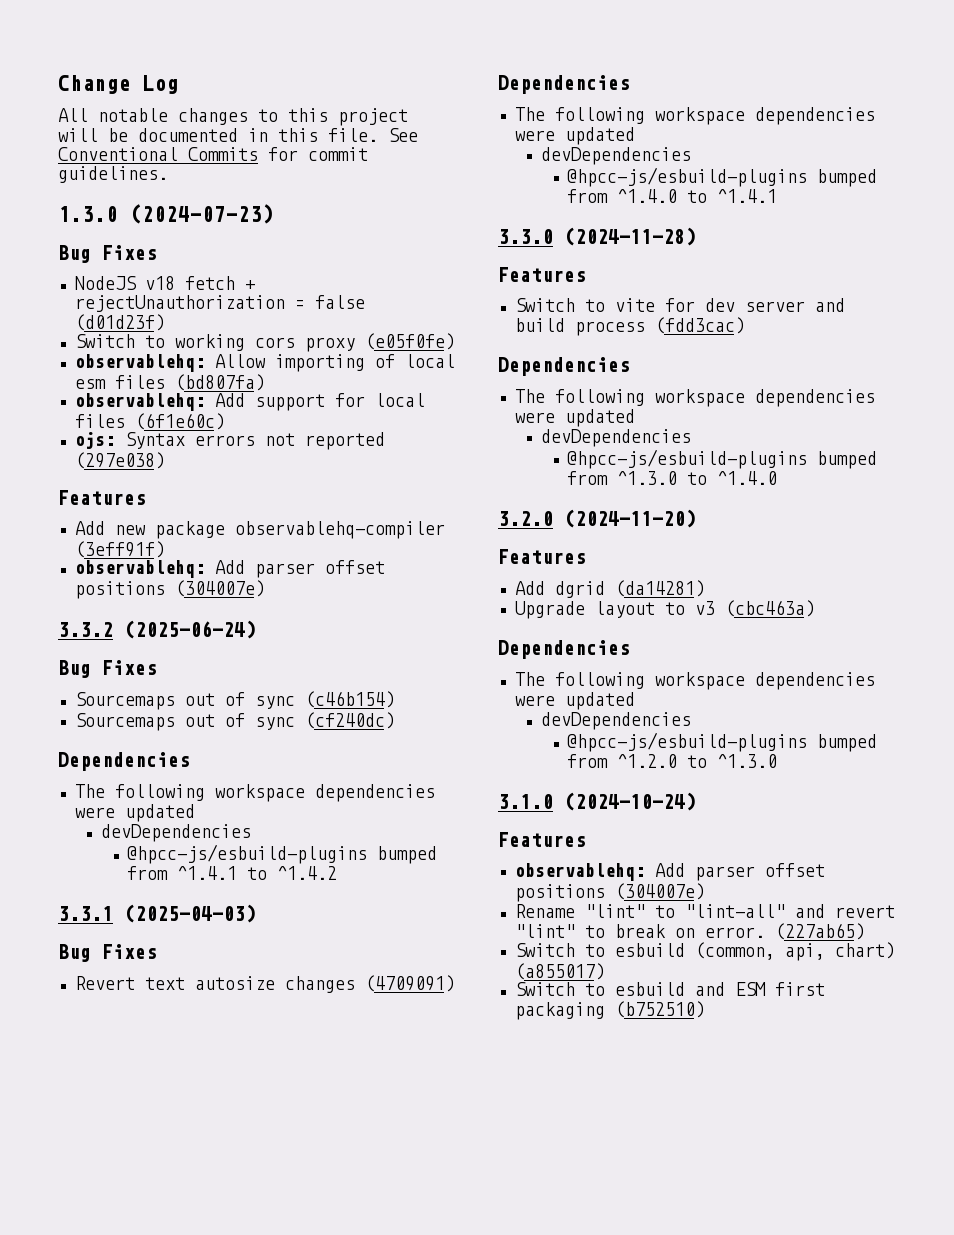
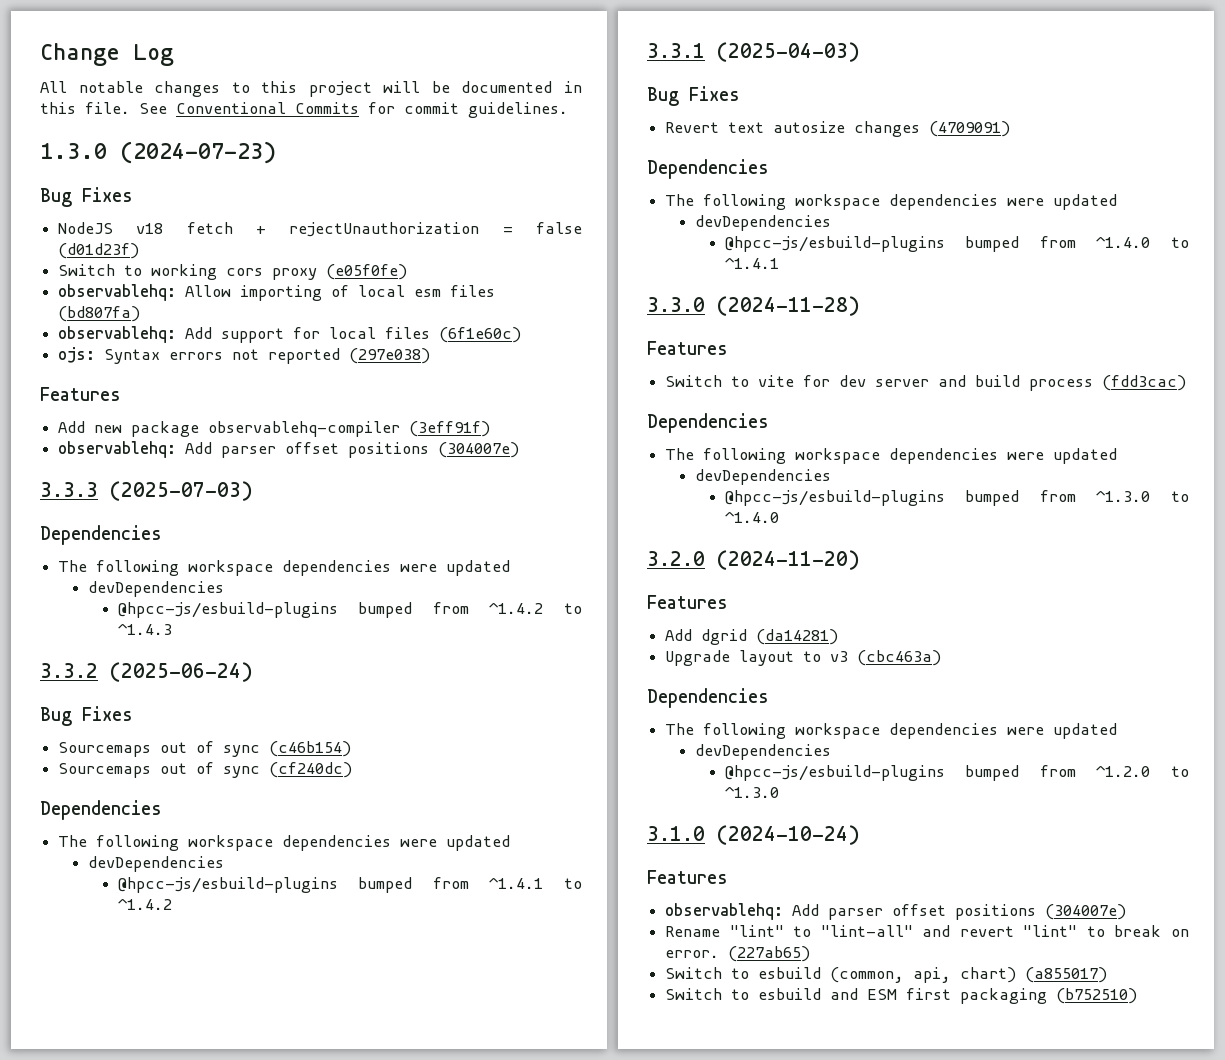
(265, 588) none -> [40,481,253,501] [40,525,162,545] [58,560,511,576] [87,581,224,597] [117,602,582,618] [117,623,172,635] // 3.3.3 (2025-07-03) // Dependencies // The following workspace dependencies were updated // devDependencies // @hpcc-js/esbuild-plugins bumped from ^1.4.2 to ^1.4.3

